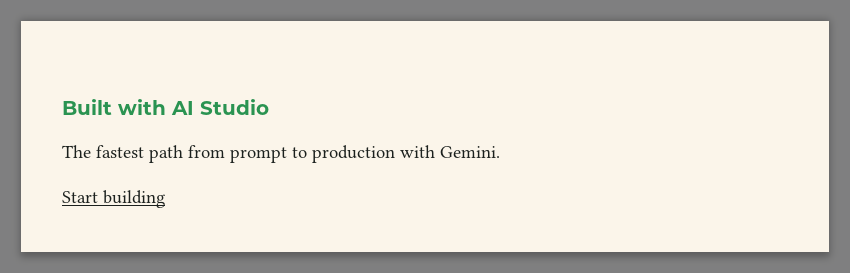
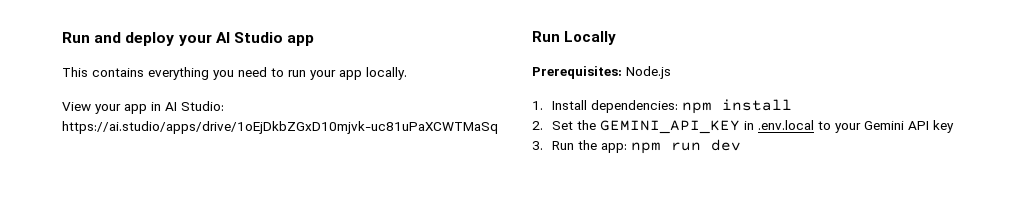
[62,99,269,115] [62,145,500,163] [62,190,165,208] Built with AI Studio // The fastest path from prompt to production with Gemini. // Start building -> [62,32,315,46] [62,67,407,80] [62,101,224,114] [62,121,498,134] [532,31,617,45] [532,66,671,79] [532,99,793,114] [532,120,955,134] [532,139,742,154] Run and deploy your AI Studio app // This contains everything you need to run your app locally. // View your app in AI Studio: https://ai.studio/apps/drive/1oEjDkbZGxD10mjvk-uc81uPaXCWTMaSq // Run Locally // Prerequisites: Node.js // 1. Install dependencies: npm install // 2. Set the GEMINI_API_KEY in .env.local to your Gemini API key // 3. Run the app: npm run dev

